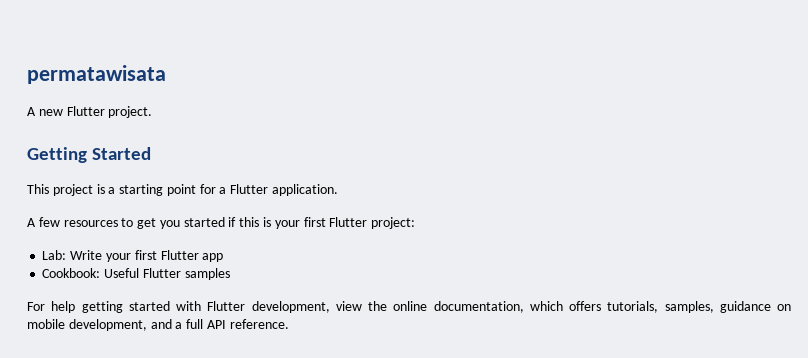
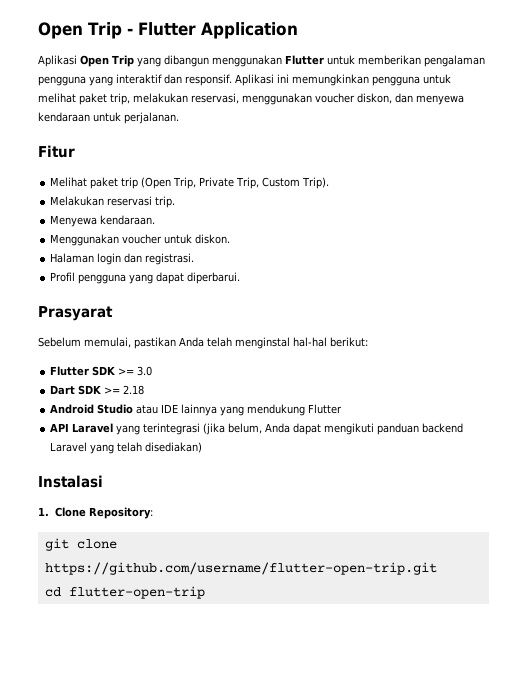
[27,65,166,84] [27,106,153,118] [27,147,152,163] [27,184,339,196] [27,217,416,229] [42,250,224,262] [42,268,230,280] [27,301,791,313] [27,319,289,331] permatawisata // A new Flutter project. // Getting Started // This project is a starting point for a Flutter application. // A few resources to get you started if this is your first Flutter project: // Lab: Write your first Flutter app // Cookbook: Useful Flutter samples // For help getting started with Flutter development, view the online documentation, which offers tutorials, samples, guidance on mobile development, and a full API reference. -> [38,22,298,39] [38,55,485,67] [38,74,451,86] [38,93,464,105] [38,112,179,124] [38,145,75,158] [50,177,330,189] [50,196,176,208] [50,215,156,227] [50,234,231,246] [50,253,195,265] [50,272,241,284] [38,306,113,321] [38,337,368,349] [50,366,153,376] [50,385,145,395] [50,404,343,416] [50,423,464,435] [50,442,203,454] [38,475,103,488] [38,507,153,519] [44,538,117,551] [44,562,437,575] [44,586,205,599] Open Trip - Flutter Application // Aplikasi Open Trip yang dibangun menggunakan Flutter untuk memberikan pengalaman pengguna yang interaktif dan responsif. Aplikasi ini memungkinkan pengguna untuk melihat paket trip, melakukan reservasi, menggunakan voucher diskon, dan menyewa kendaraan untuk perjalanan. // Fitur // Melihat paket trip (Open Trip, Private Trip, Custom Trip). // Melakukan reservasi trip. // Menyewa kendaraan. // Menggunakan voucher untuk diskon. // Halaman login dan registrasi. // Profil pengguna yang dapat diperbarui. // Prasyarat // Sebelum memulai, pastikan Anda telah menginstal hal-hal berikut: // Flutter SDK >= 3.0 // Dart SDK >= 2.18 // Android Studio atau IDE lainnya yang mendukung Flutter // API Laravel yang terintegrasi (jika belum, Anda dapat mengikuti panduan backend Laravel yang telah disediakan) // Instalasi // 1. Clone Repository: // git clone https://github.com/username/flutter-open-trip.git // cd flutter-open-trip

